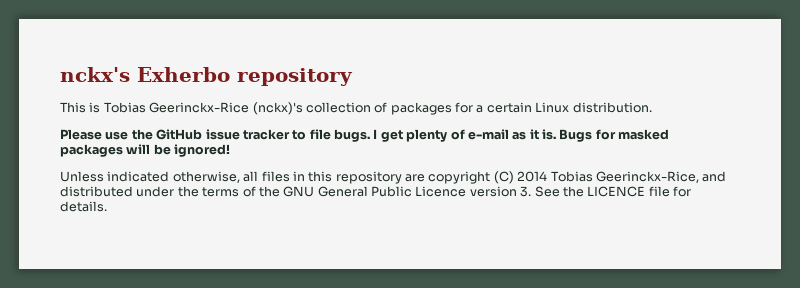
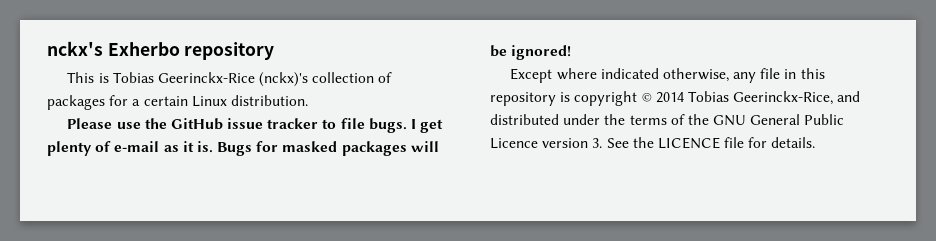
[60,171,514,184] Unless indicated otherwise, all files in this repository are copyright (C) -> [510,68,825,83] [490,91,652,106] Except where indicated otherwise, any file in this repository is copyright ©

